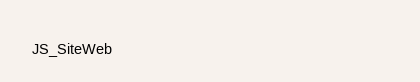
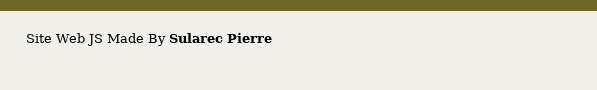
[32,43,112,57] JS_SiteWeb -> [26,33,272,46] Site Web JS Made By Sularec Pierre

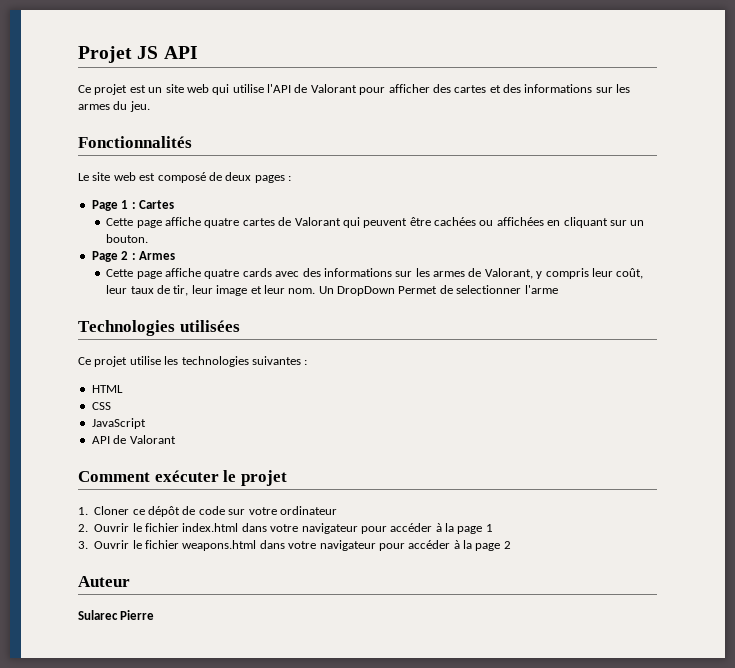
[26,33,166,46] Site Web JS Made By -> [78,46,198,63] [78,84,631,95] [78,101,150,112] [78,136,192,148] [78,172,291,183] [91,200,174,211] [106,217,645,228] [106,234,149,243] [91,251,175,262] [106,268,644,279] [106,285,558,296] [78,320,240,336] [78,356,308,367] [91,385,123,393] [91,402,111,410] [91,418,146,429] [91,435,176,444] [78,470,287,486] [78,506,337,517] [78,523,493,534] [78,540,511,551] [78,576,130,587] Projet JS API // Ce projet est un site web qui utilise l'API de Valorant pour afficher des cartes et des informations sur les armes du jeu. // Fonctionnalités // Le site web est composé de deux pages : // Page 1 : Cartes // Cette page affiche quatre cartes de Valorant qui peuvent être cachées ou affichées en cliquant sur un bouton. // Page 2 : Armes // Cette page affiche quatre cards avec des informations sur les armes de Valorant, y compris leur coût, leur taux de tir, leur image et leur nom. Un DropDown Permet de selectionner l'arme // Technologies utilisées // Ce projet utilise les technologies suivantes : // HTML // CSS // JavaScript // API de Valorant // Comment exécuter le projet // 1. Cloner ce dépôt de code sur votre ordinateur // 2. Ouvrir le fichier index.html dans votre navigateur pour accéder à la page 1 // 3. Ouvrir le fichier weapons.html dans votre navigateur pour accéder à la page 2 // Auteur //

